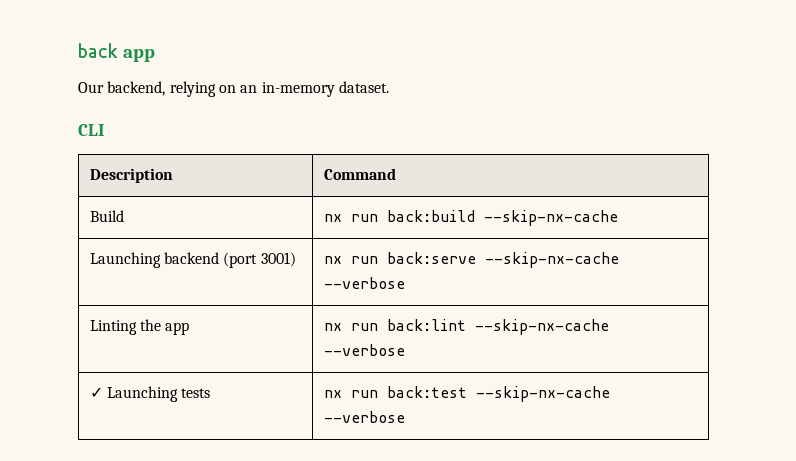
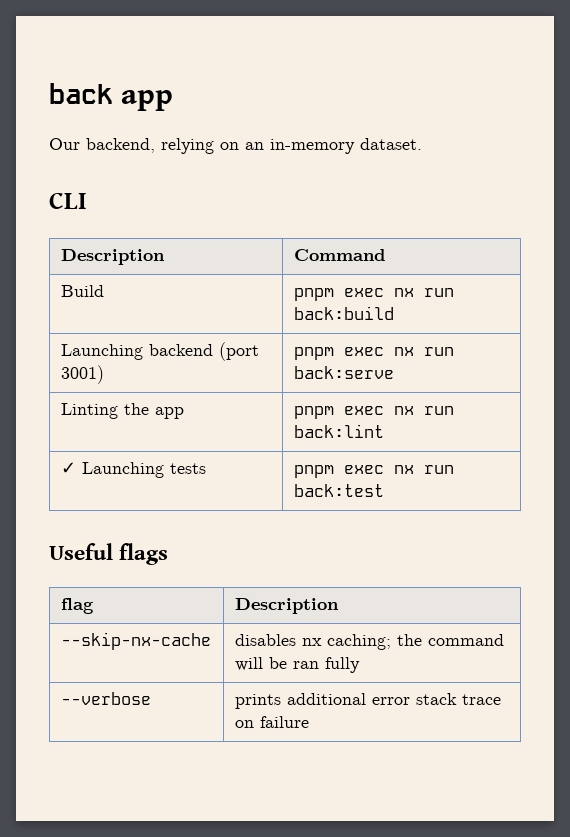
(124, 216) none -> [293,288,384,301] pnpm exec
[483,210,618,226] --skip-nx-cache -> (394, 313) none
(296, 259) none -> [293,347,384,360] pnpm exec
[484,252,619,268] [323,277,405,289] --skip-nx-cache --verbose -> (394, 372) none
(190, 328) none -> [293,406,384,419] pnpm exec
[474,319,609,335] [323,344,405,356] --skip-nx-cache --verbose -> (384, 431) none
(211, 393) none -> [293,465,384,478] pnpm exec
[475,386,610,402] [323,411,405,423] --skip-nx-cache --verbose -> [49,543,169,565] [60,598,94,614] [234,598,339,614] [60,632,211,650] [234,634,504,650] [234,657,360,673] [60,692,151,705] [234,693,501,709] [234,716,309,728] // Useful flags // flag | Description // --skip-nx-cache | disables nx caching; the command will be ran fully // --verbose | prints additional error stack trace on failure

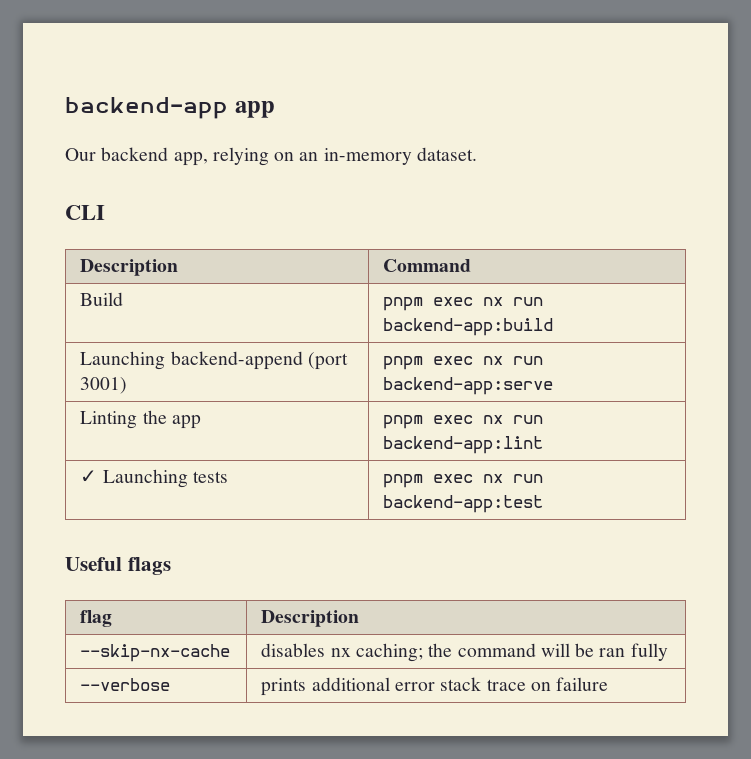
[49,83,113,104] back -> [65,97,228,119] backend-app
[86,138,155,153] backend, -> [101,147,208,166] backend app,
[293,306,394,320] [60,344,213,360] back:build // Launching backend -> [383,318,554,336] [80,351,303,370] backend-app:build // Launching backend-append
[293,366,394,379] back:serve -> [383,377,554,395] backend-app:serve
[293,424,384,438] back:lint -> [383,436,544,454] backend-app:lint
[293,484,384,497] back:test -> [383,495,544,513] backend-app:test

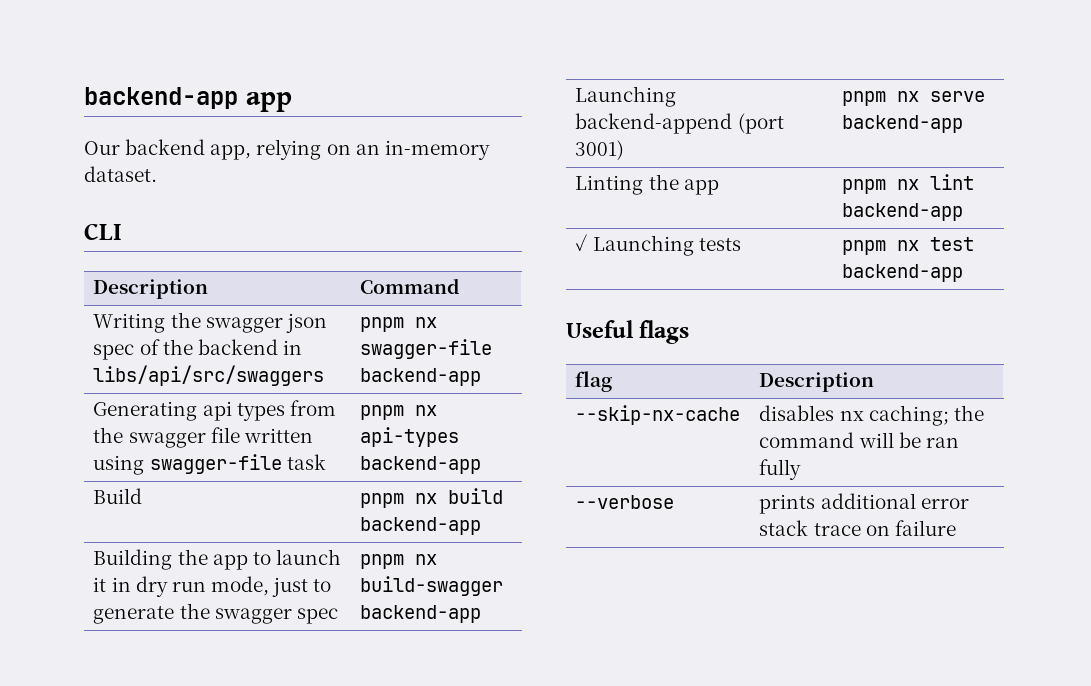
[80,292,124,306] [383,297,544,311] [383,318,554,336] Build | pnpm exec nx run backend-app:build -> [93,312,327,333] [93,339,302,360] [93,365,325,386] [360,317,438,332] [360,339,493,359] [360,368,482,386] [93,400,336,421] [93,427,313,448] [93,454,326,475] [360,405,438,420] [360,427,460,447] [360,456,482,474] [93,488,143,504] [360,488,504,508] [360,517,482,535] [93,549,341,570] [93,576,332,597] [93,603,338,624] [360,554,438,569] [360,576,504,596] [360,605,482,623] Writing the swagger json spec of the backend in libs/api/src/swaggers | pnpm nx swagger-file backend-app // Generating api types from the swagger file written using swagger-file task | pnpm nx api-types backend-app // Build | pnpm nx build backend-app // Building the app to launch it in dry run mode, just to generate the swagger spec | pnpm nx build-swagger backend-app
[433,356,544,365] [383,377,554,395] exec nx run backend-app:serve -> [897,91,986,102] [842,115,964,133] nx serve backend-app
[433,415,544,424] [383,436,544,454] exec nx run backend-app:lint -> [897,174,975,190] [842,203,964,221] nx lint backend-app
[433,474,544,483] [383,495,544,513] exec nx run backend-app:test -> [897,237,975,251] [842,264,964,282] nx test backend-app

